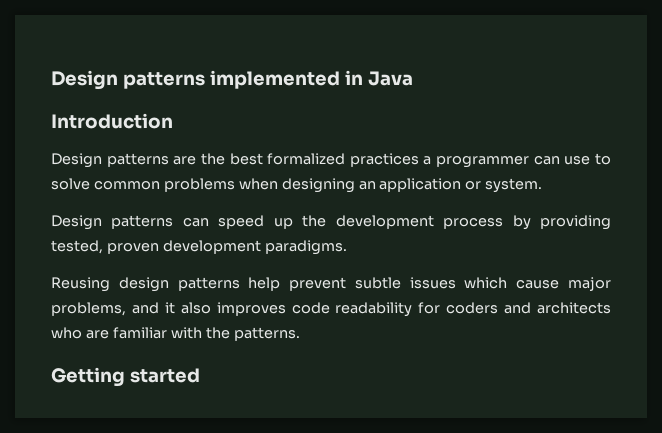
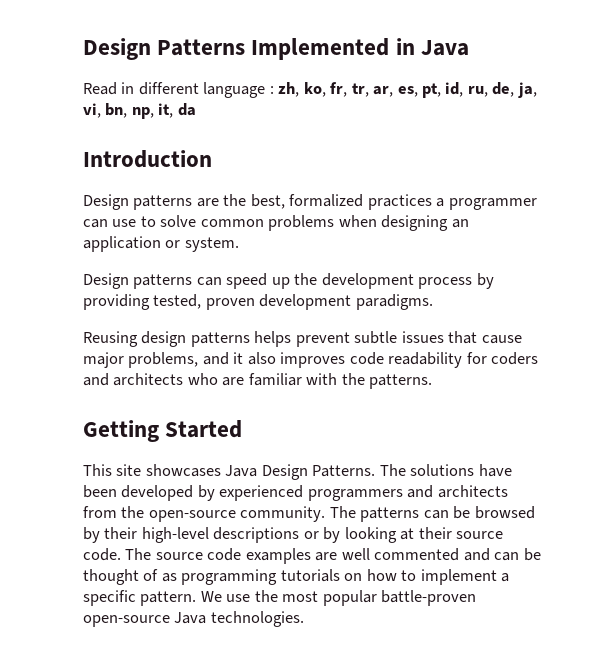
[51,70,340,90] Design patterns implemented -> [83,38,390,60] Design Patterns Implemented
(413, 78) none -> [83,82,537,98] [83,103,196,119] // Read in different language : zh, ko, fr, tr, ar, es, pt, id, ru, de, ja, vi, bn, np, it, da
[229,153,263,165] best -> [250,194,285,209] best,
[248,277,281,291] help -> [254,331,292,347] helps
[464,277,508,289] which -> [448,331,478,344] that
[129,368,200,383] started -> [165,420,243,438] [83,464,512,480] [83,485,508,501] [83,506,535,522] [83,527,504,543] [83,548,541,564] [83,569,510,585] [83,590,477,606] [83,611,304,627] Started // This site showcases Java Design Patterns. The solutions have been developed by experienced programmers and architects from the open-source community. The patterns can be browsed by their high-level descriptions or by looking at their source code. The source code examples are well commented and can be thought of as programming tutorials on how to implement a specific pattern. We use the most popular battle-proven open-source Java technologies.

